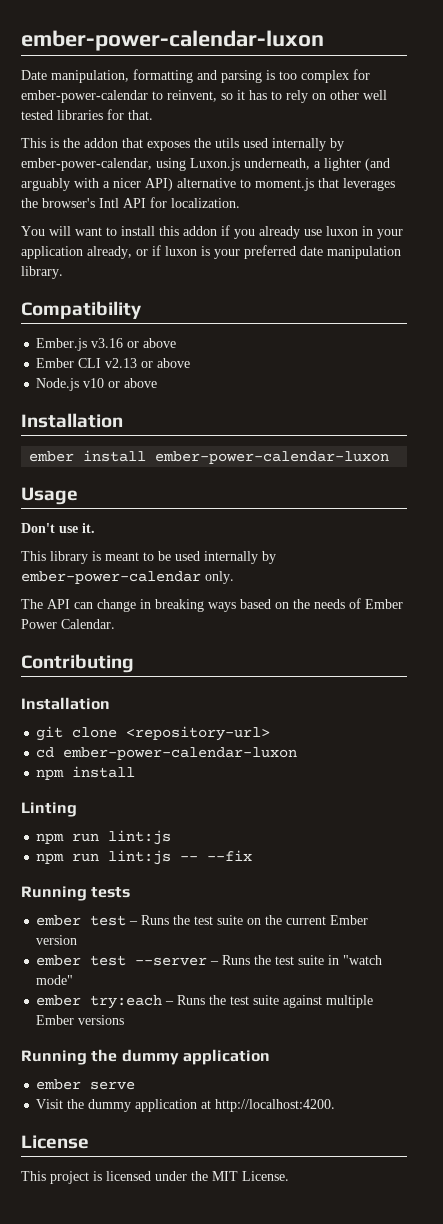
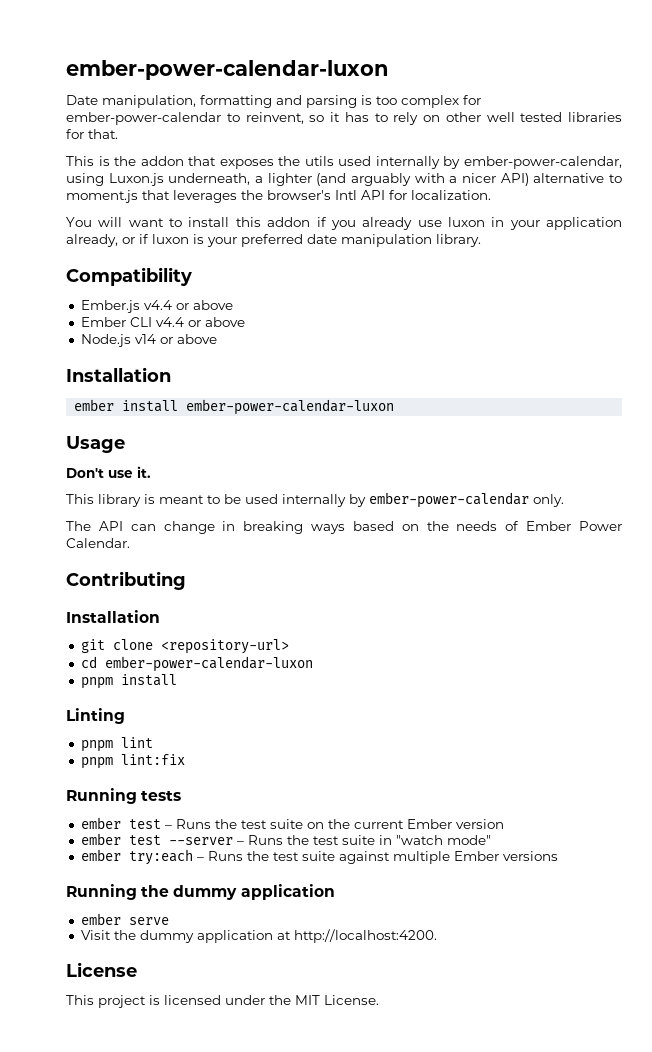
[91,338,124,348] v3.16 -> [143,300,172,310] v4.4
[105,358,138,368] v2.13 -> [155,317,184,327] v4.4
[83,378,105,388] v10 -> [134,334,156,344] v14
[36,769,65,780] npm -> [80,677,113,689] pnpm
[36,830,172,845] [36,850,253,865] npm run lint:js // npm run lint:js -- --fix -> [80,737,153,752] [80,754,185,769] pnpm lint // pnpm lint:fix

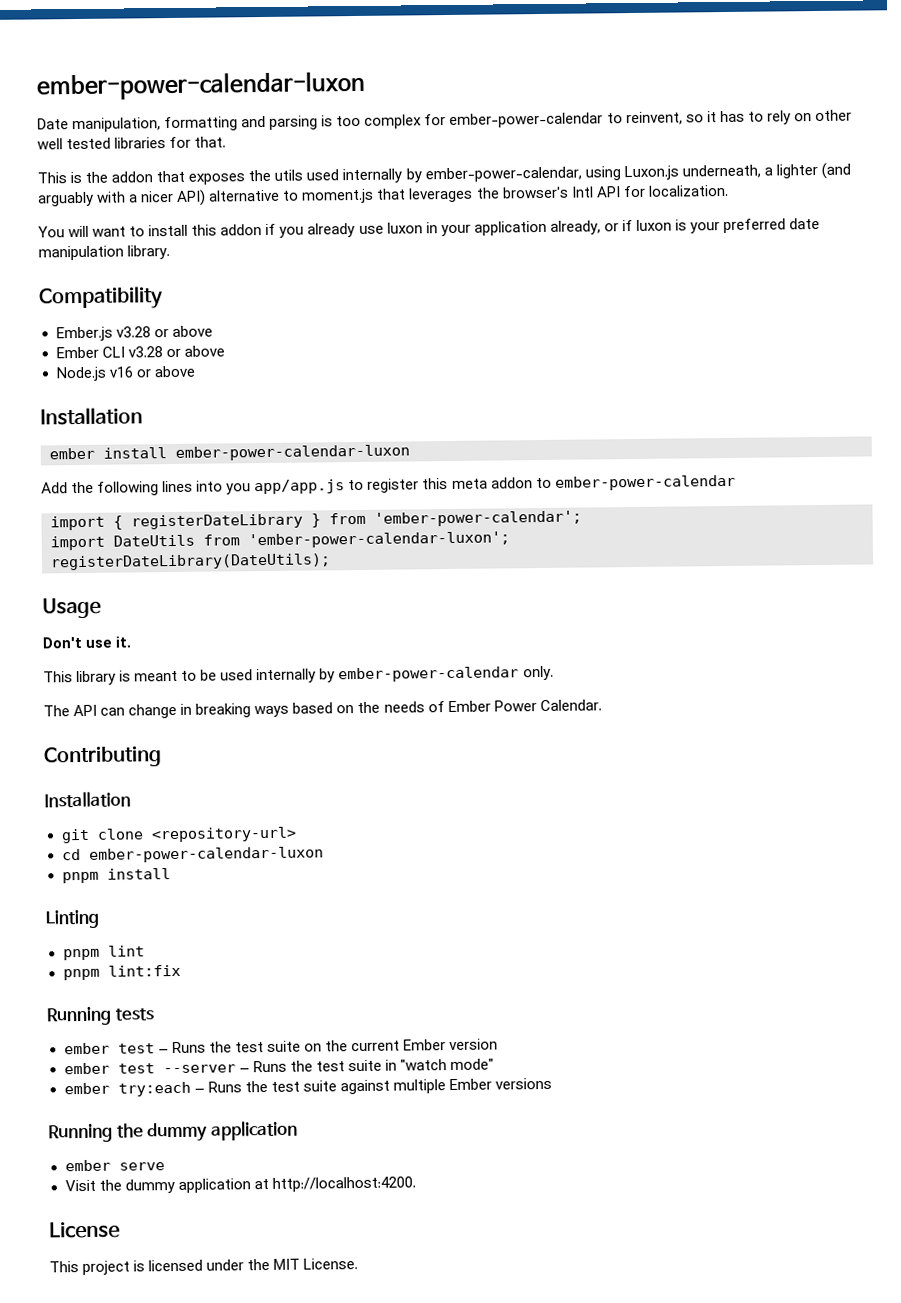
[143,300,172,310] v4.4 -> [115,326,151,338] v3.28
[155,317,184,327] v4.4 -> [127,346,163,358] v3.28
[134,334,156,344] v14 -> [108,366,134,378] v16
(395, 407) none -> [41,474,736,496] [50,510,582,531] [50,531,510,551] [50,553,331,571] // Add the following lines into you app/app.js to register this meta addon to ember-power-calendar // import { registerDateLibrary } from 'ember-power-calendar'; // import DateUtils from 'ember-power-calendar-luxon'; // registerDateLibrary(DateUtils);

